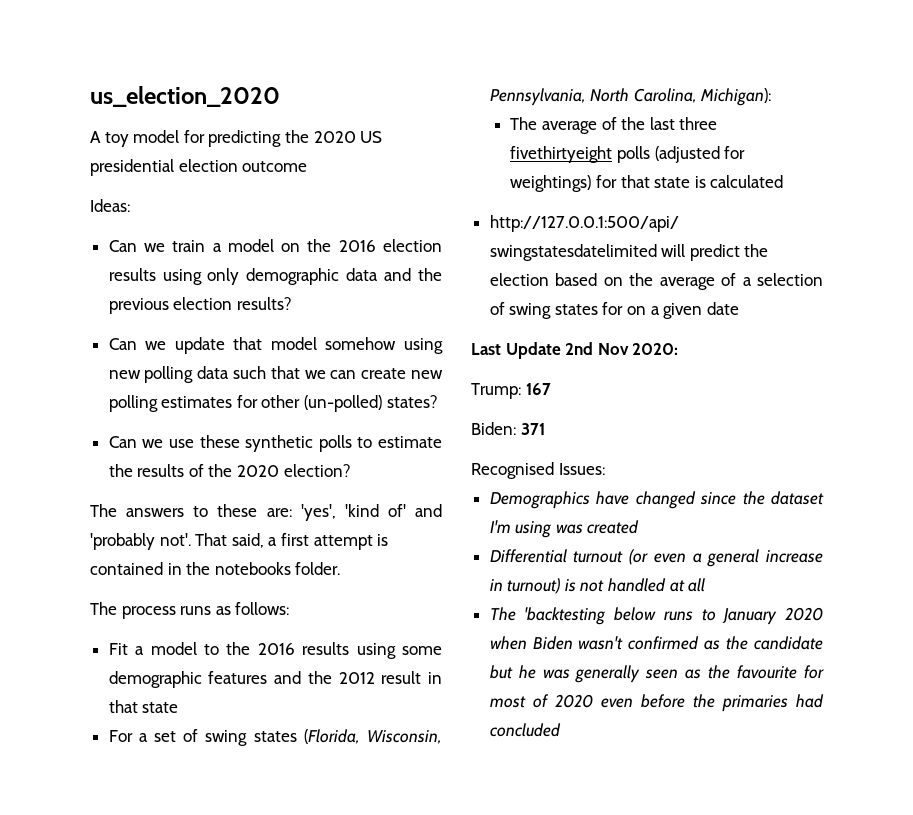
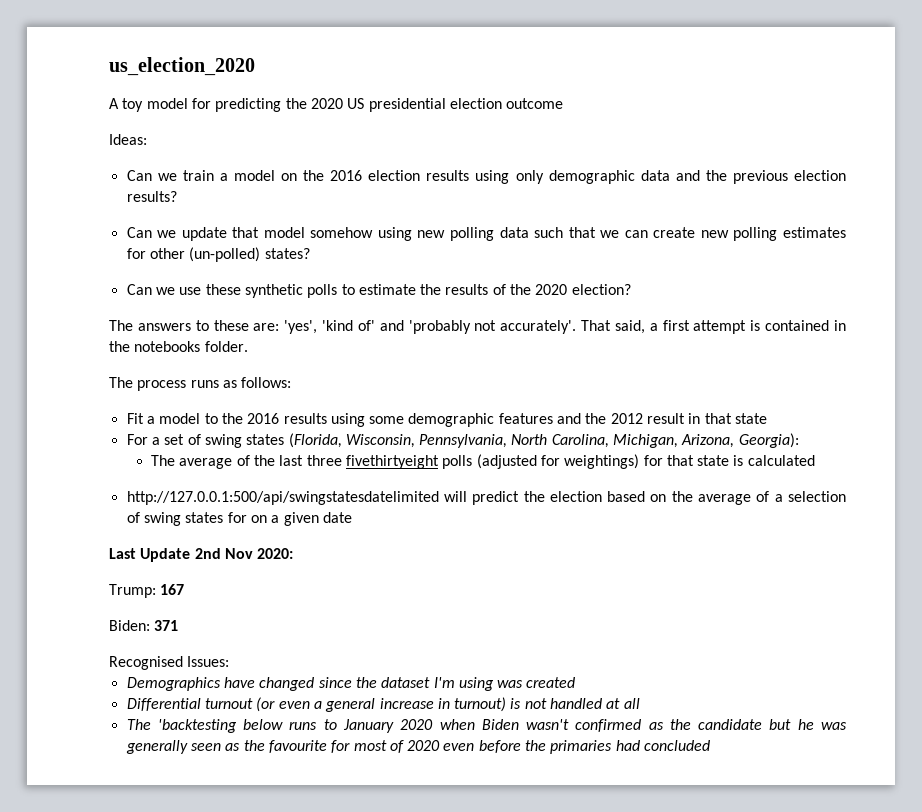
[159,533,191,546] not'. -> [474,320,577,334] not accurately'.
[700,88,772,106] Michigan): -> [613,433,799,448] Michigan, Arizona, Georgia):

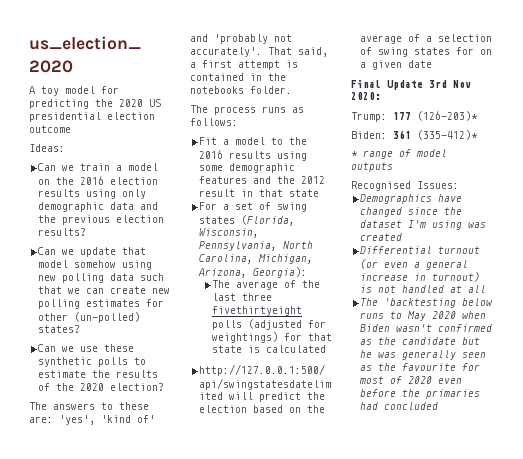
[109,548,221,562] Last Update 2nd -> [351,79,447,90] Final Update 3rd
[160,584,185,595] 167 -> [393,111,478,121] 177 (126-203)*
[154,620,179,631] 371 -> [393,130,478,140] [351,149,447,159] [351,162,393,172] 361 (335-412)* // * range of model outputs
[342,719,394,733] January -> [407,311,427,321] May

